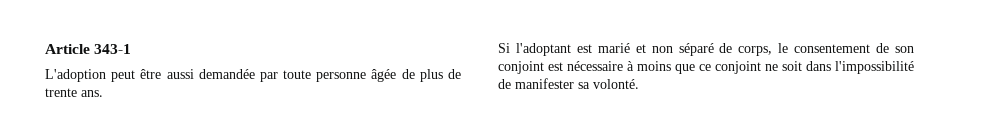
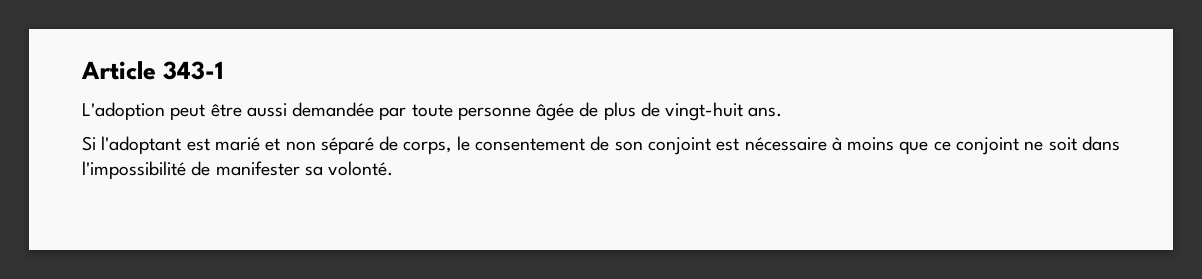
[45,88,77,97] trente -> [665,102,744,121] vingt-huit

